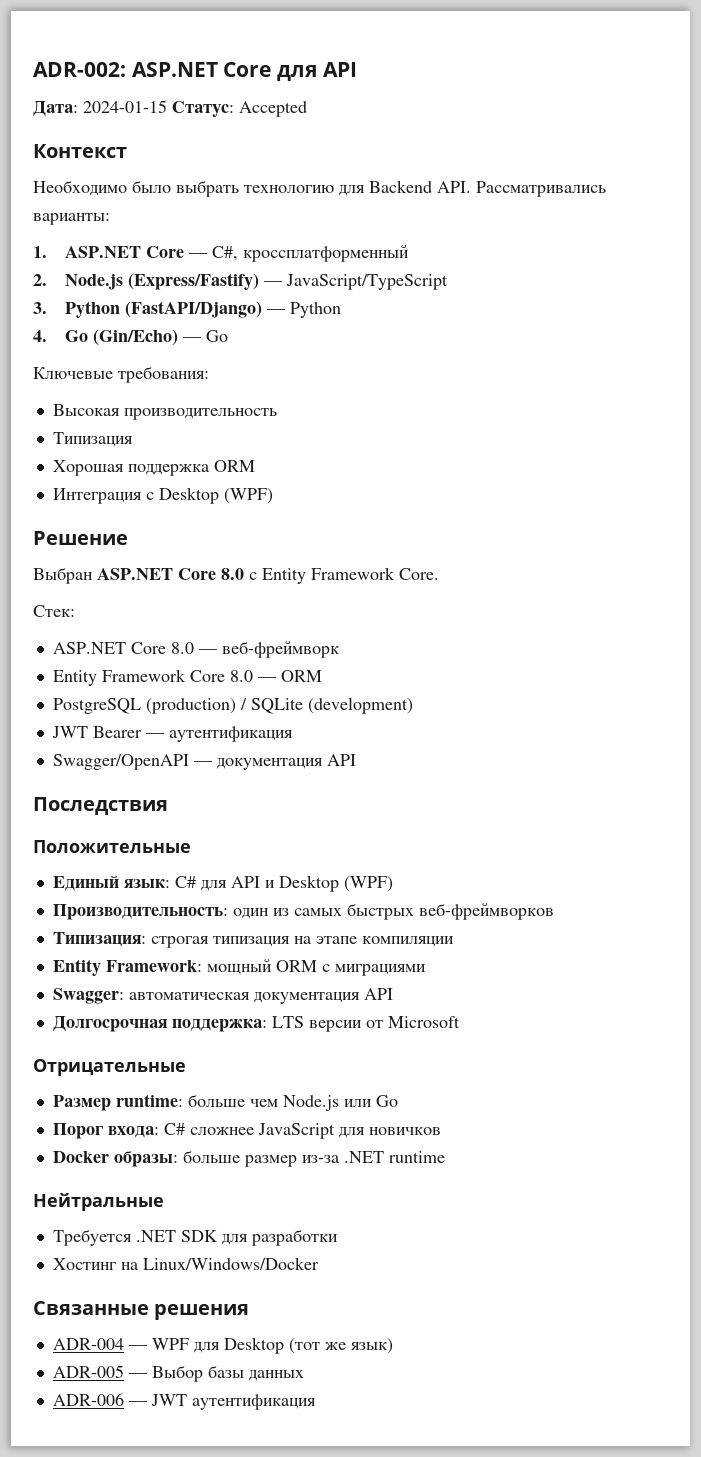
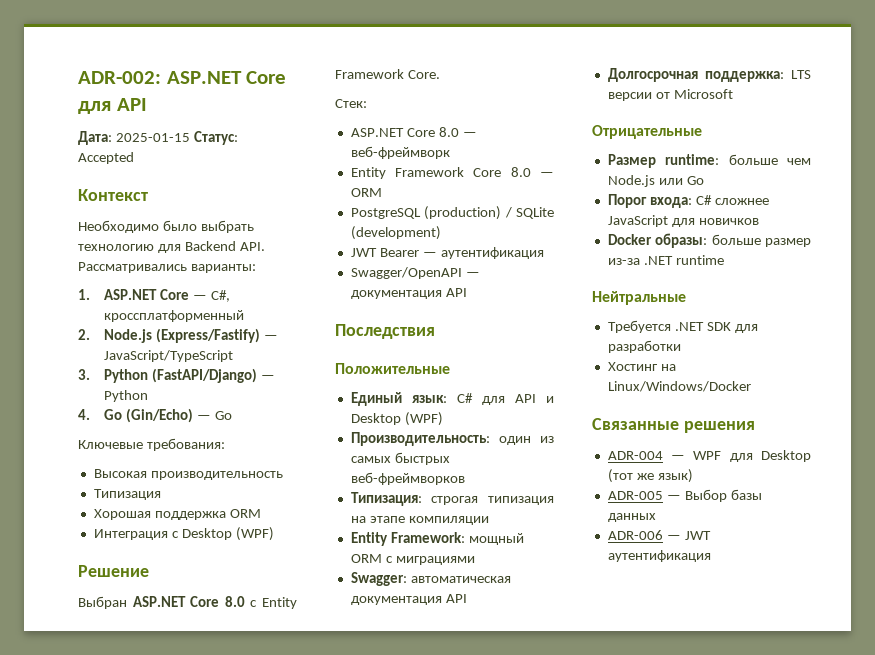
[83,100,167,113] 2024-01-15 -> [115,133,190,142] 2025-01-15

